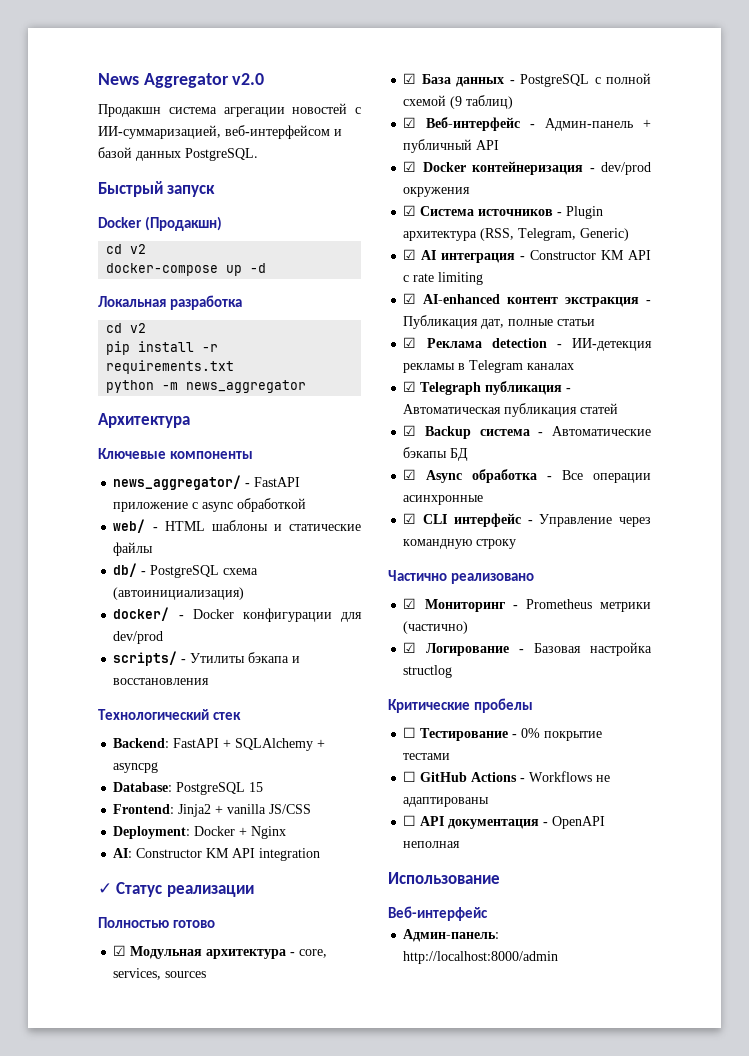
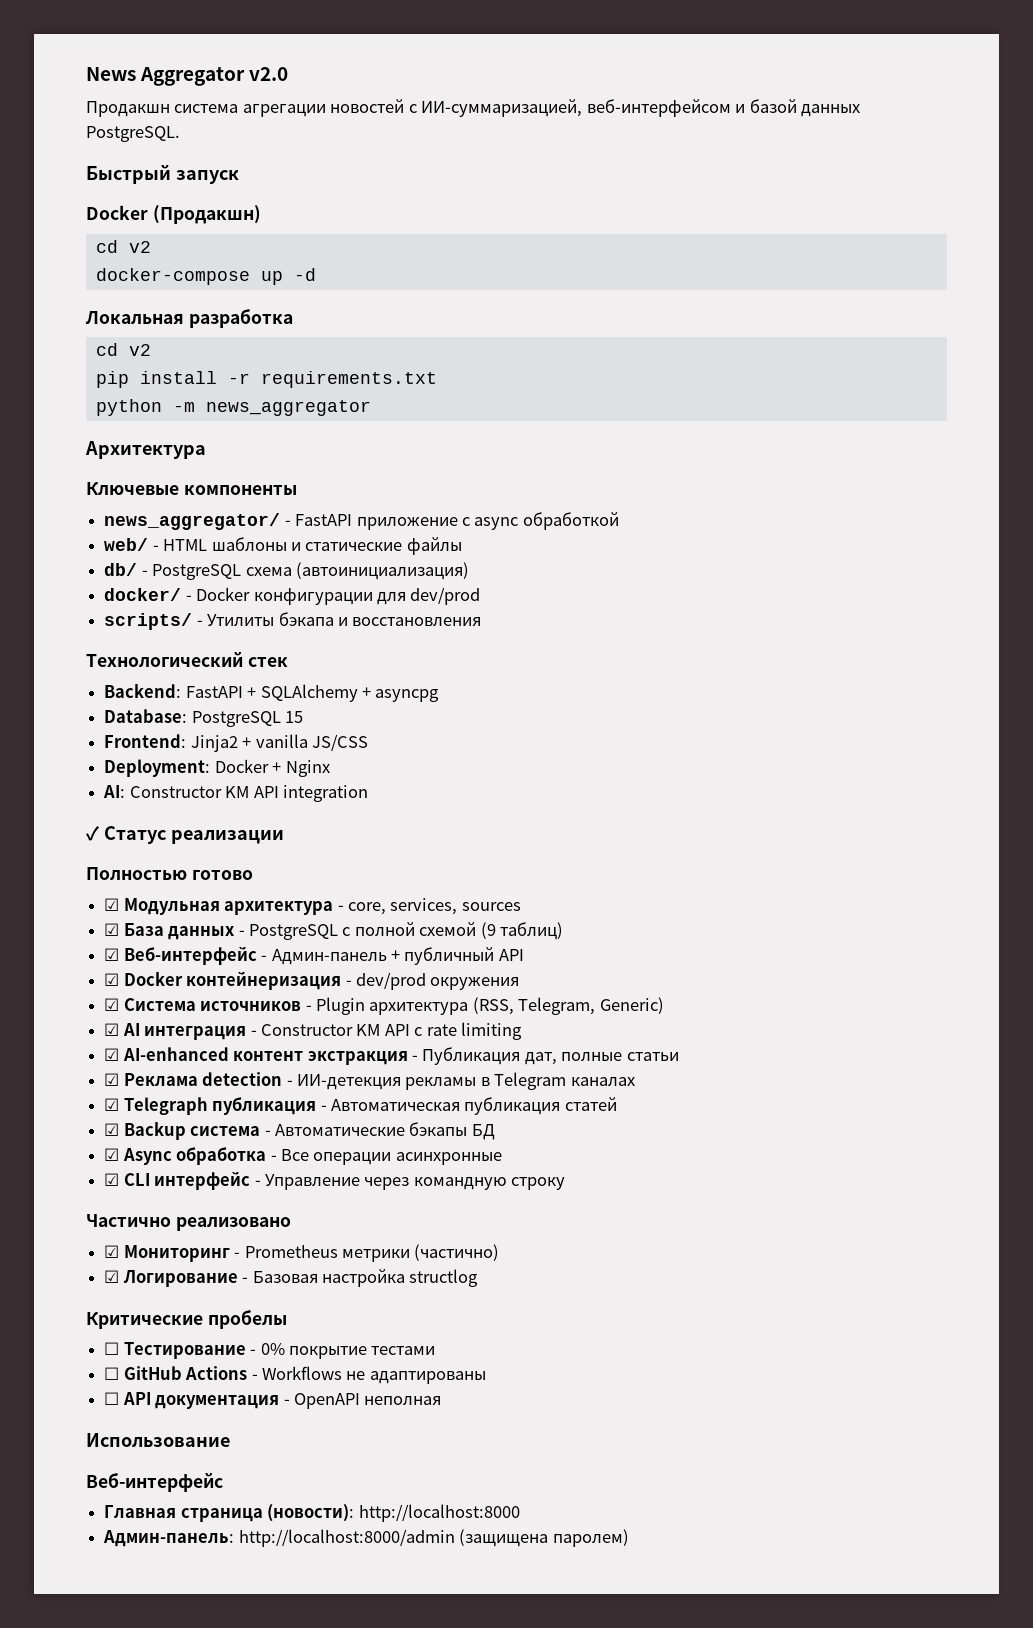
(488, 913) none -> [104,1504,520,1522] // Главная страница (новости): http://localhost:8000
(559, 957) none -> [459,1529,629,1547] (защищена паролем)

